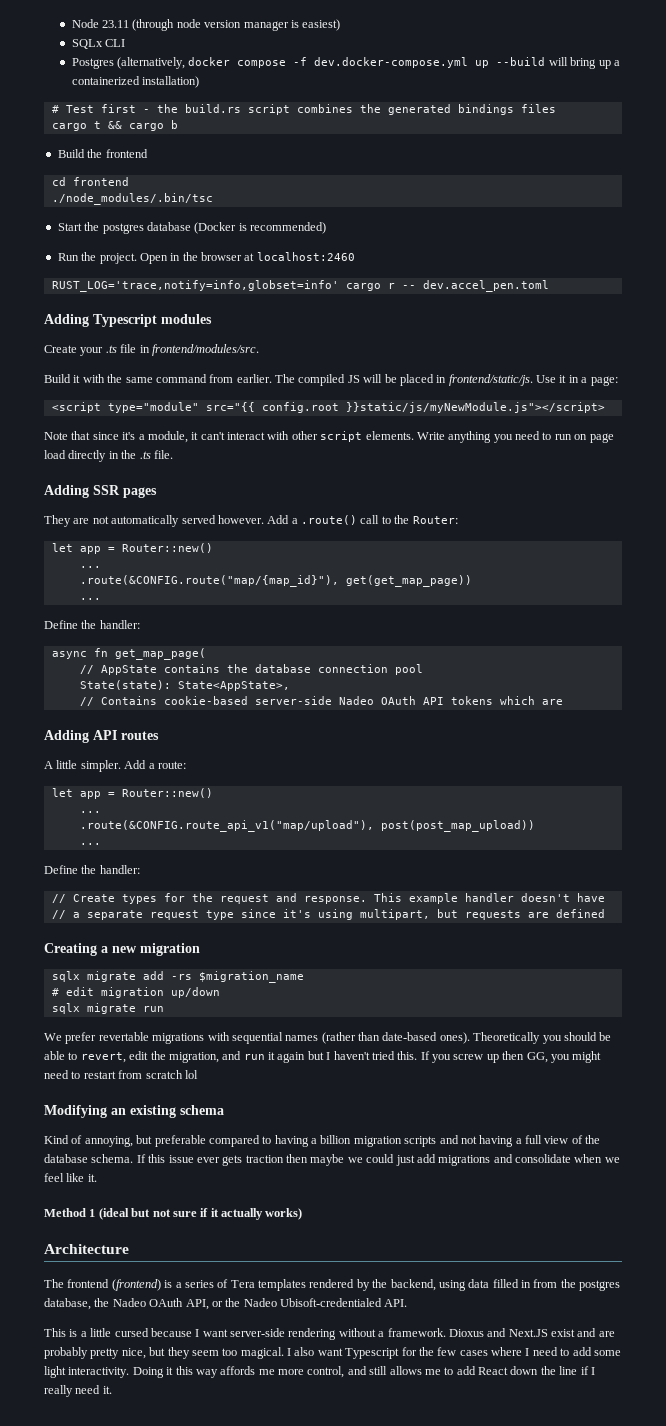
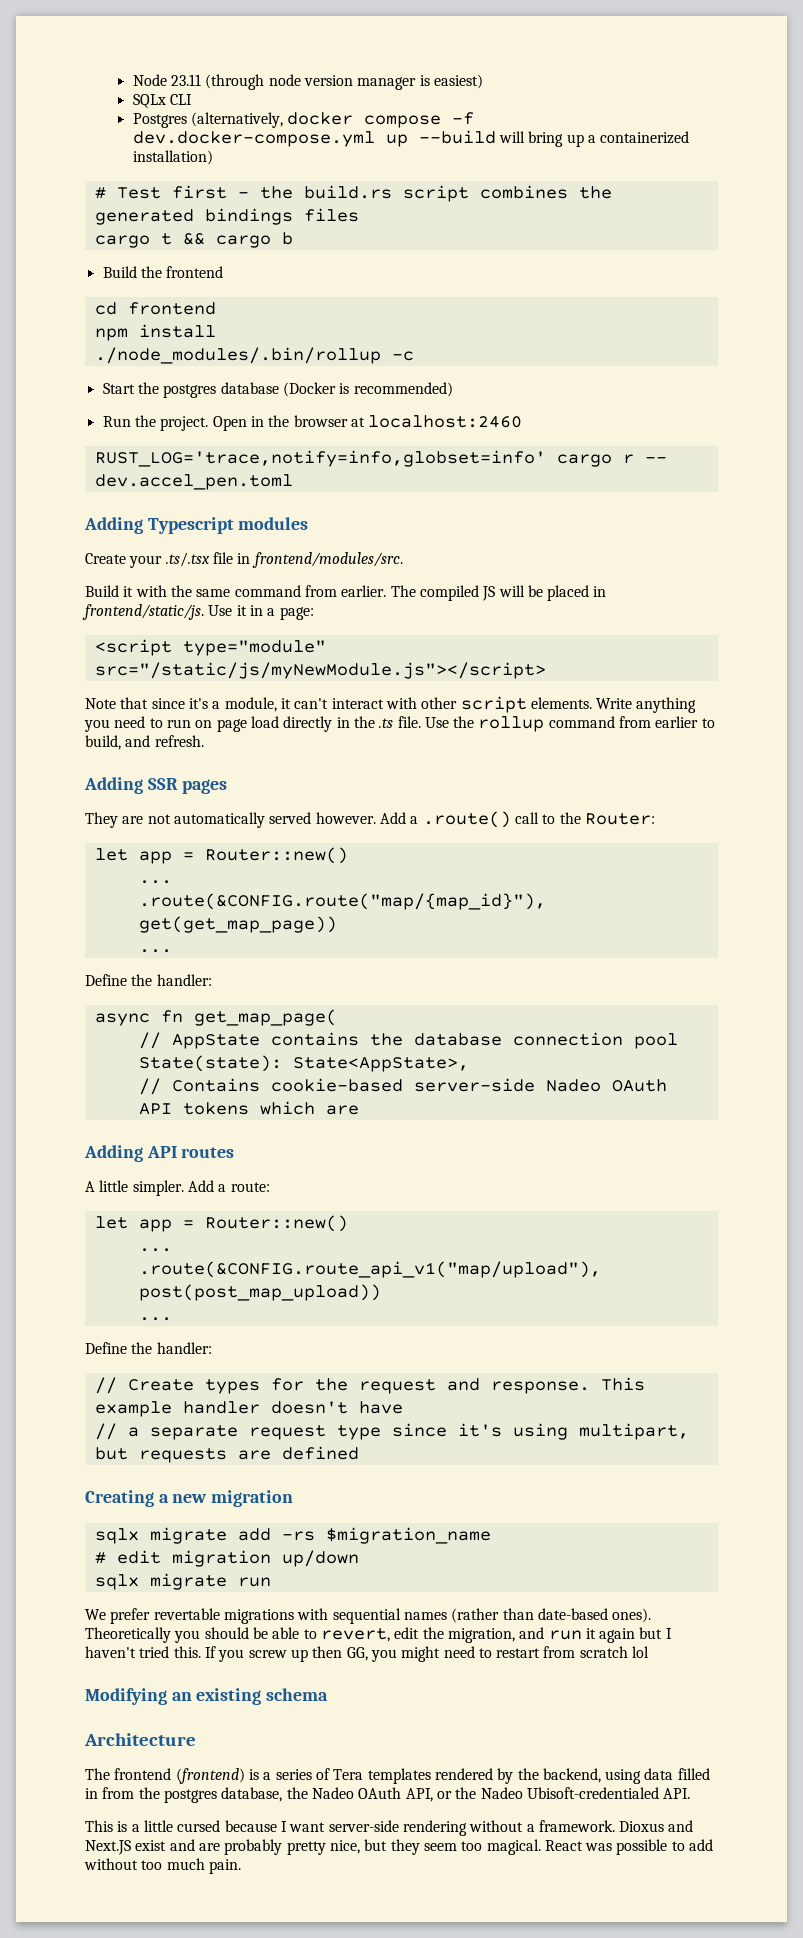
[51,193,213,205] ./node_modules/.bin/tsc -> [94,324,216,341] [94,347,414,364] npm install // ./node_modules/.bin/rollup -c
[105,345,117,353] .ts -> [165,552,210,567] .ts/.tsx
[205,402,605,413] src="{{ config.root }}static/js/myNewModule.js"></script> -> [94,662,546,679] src="/static/js/myNewModule.js"></script>
(173, 454) none -> [424,716,715,732] [85,735,204,750] Use the rollup command from earlier to build, and refresh.
[44,1135,601,1147] [44,1154,620,1166] [44,1173,97,1182] [44,1208,303,1220] // Kind of annoying, but preferable compared to having a billion migration scripts and not having a full view of the database schema. If this issue ever gets traction then maybe we could just add migrations and consolidate when we feel like it. // Method 1 (ideal but not sure if it actually works) -> (329, 1694) none
[287,1347,621,1359] [44,1366,595,1378] [44,1385,112,1397] I also want Typescript for the few cases where I need to add some light interactivity. Doing it this way affords me more control, and still allows me to add React down the line if I really need it. -> [544,1839,714,1855] [84,1858,241,1874] React was possible to add without too much pain.

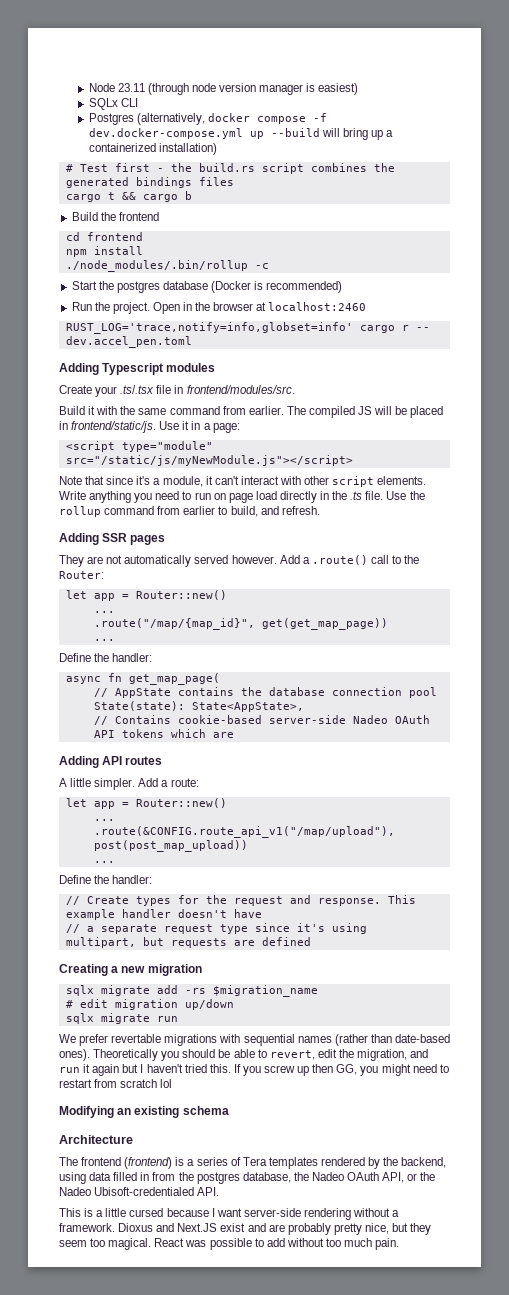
[138,893,546,910] .route(&CONFIG.route("map/{map_id}"), -> [93,618,255,630] .route("/map/{map_id}",
[138,1261,601,1278] .route(&CONFIG.route_api_v1("map/upload"), -> [93,826,395,838] .route(&CONFIG.route_api_v1("/map/upload"),

